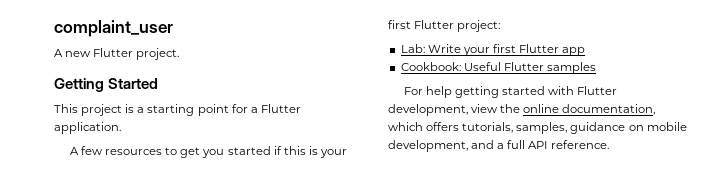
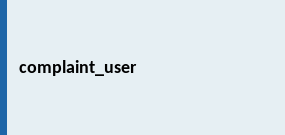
[54,48,180,60] [54,78,159,92] [54,104,301,116] [54,122,121,134] [69,146,347,158] [388,20,501,32] [400,44,586,56] [400,62,596,74] [403,86,618,98] [388,104,656,116] [388,122,687,134] [388,140,609,152] // A new Flutter project. // Getting Started // This project is a starting point for a Flutter application. // A few resources to get you started if this is your first Flutter project: // Lab: Write your first Flutter app // Cookbook: Useful Flutter samples // For help getting started with Flutter development, view the online documentation, which offers tutorials, samples, guidance on mobile development, and a full API reference. -> (137, 68) none

